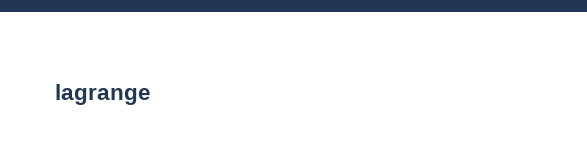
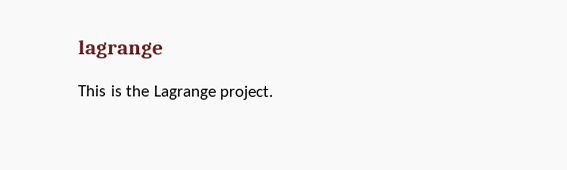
(151, 94) none -> [77,85,274,100] // This is the Lagrange project.

